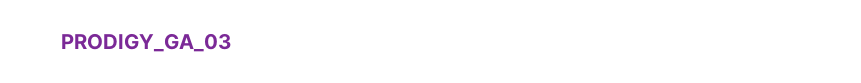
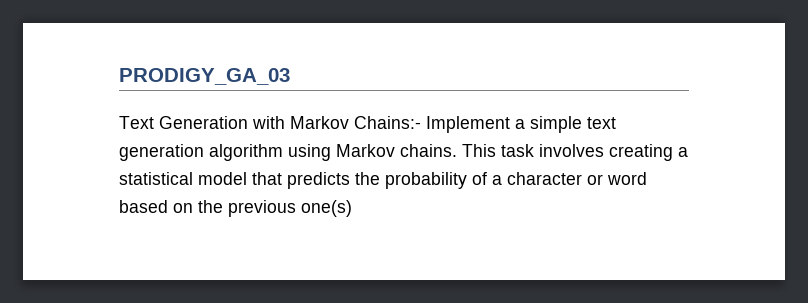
(231, 42) none -> [119,116,616,133] [119,144,688,161] [119,172,647,189] [119,200,352,217] // Text Generation with Markov Chains:- Implement a simple text generation algorithm using Markov chains. This task involves creating a statistical model that predicts the probability of a character or word based on the previous one(s)

